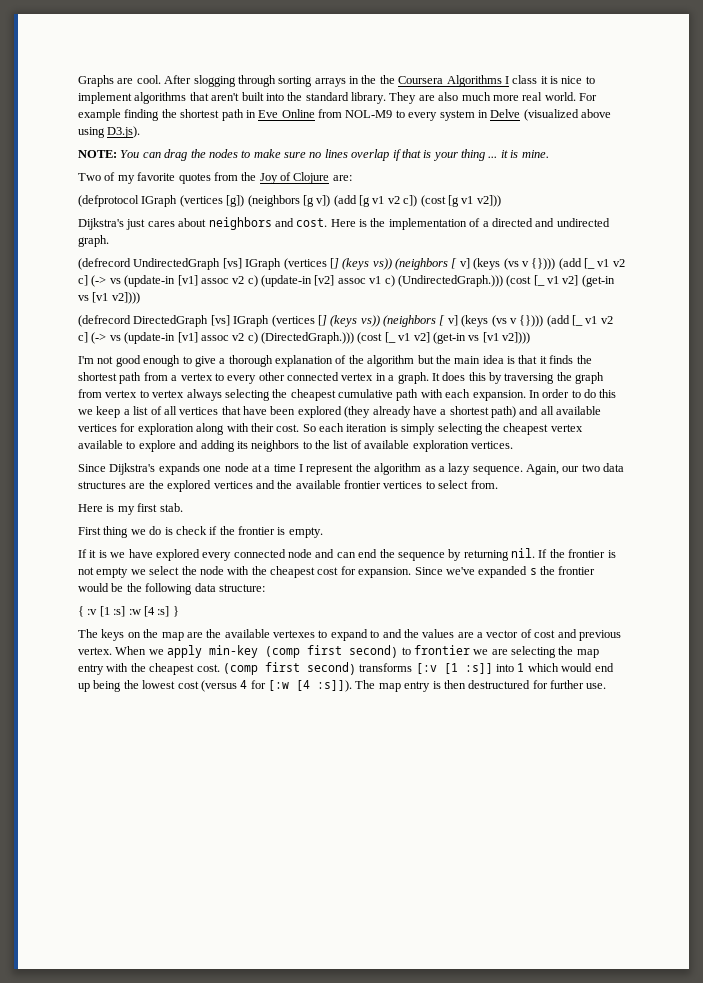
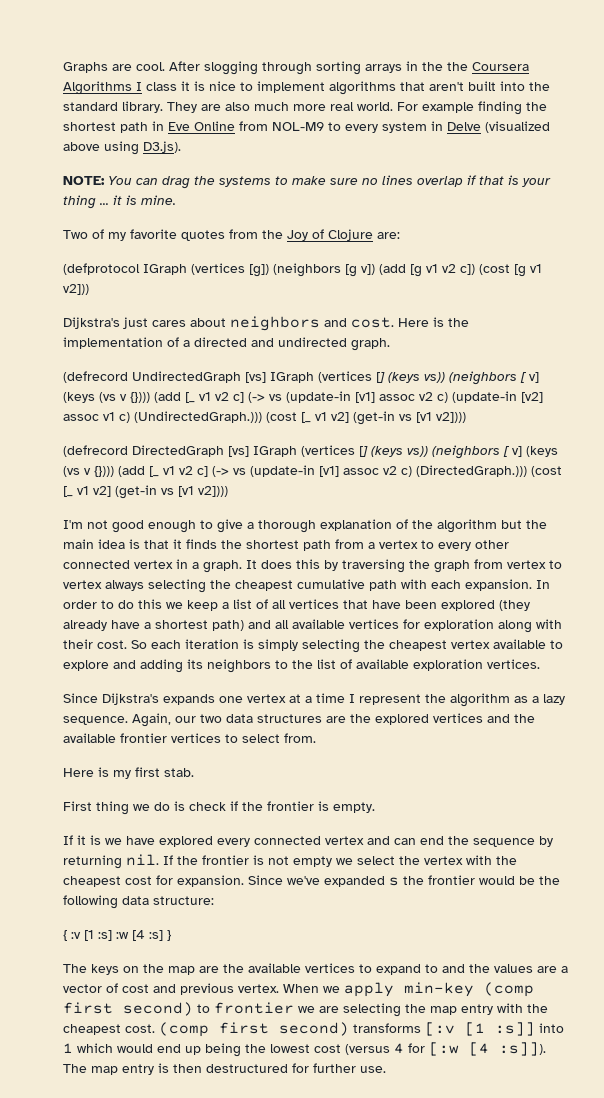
[208,149,238,158] nodes -> [219,176,271,187] systems
[224,463,249,472] node -> [247,694,286,703] vertex
[288,549,312,558] node -> [325,836,364,845] vertex
[199,566,224,575] node -> [424,856,463,865] vertex
[273,630,315,638] vertexes -> [305,963,355,973] vertices

